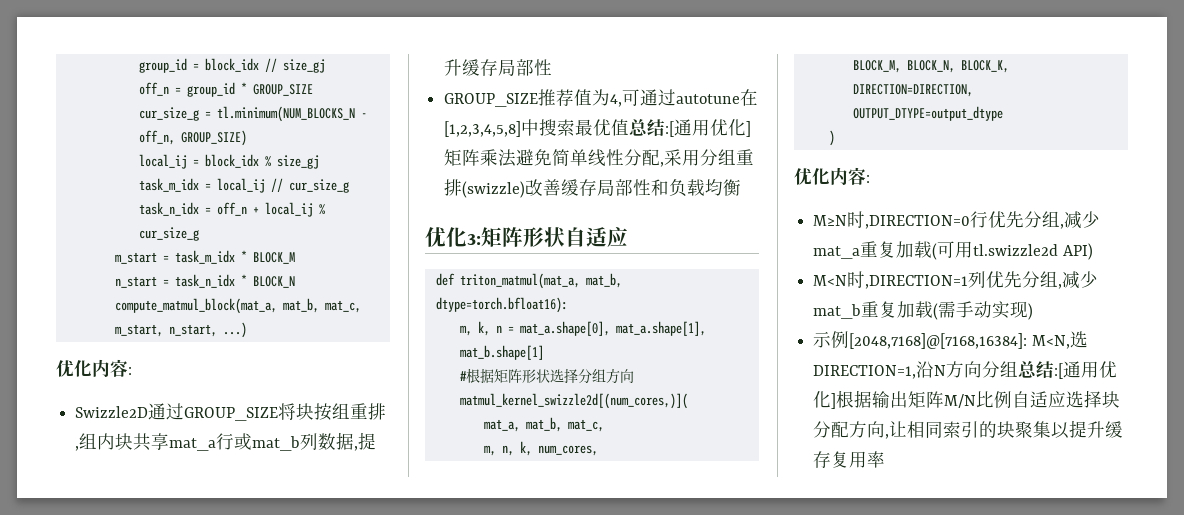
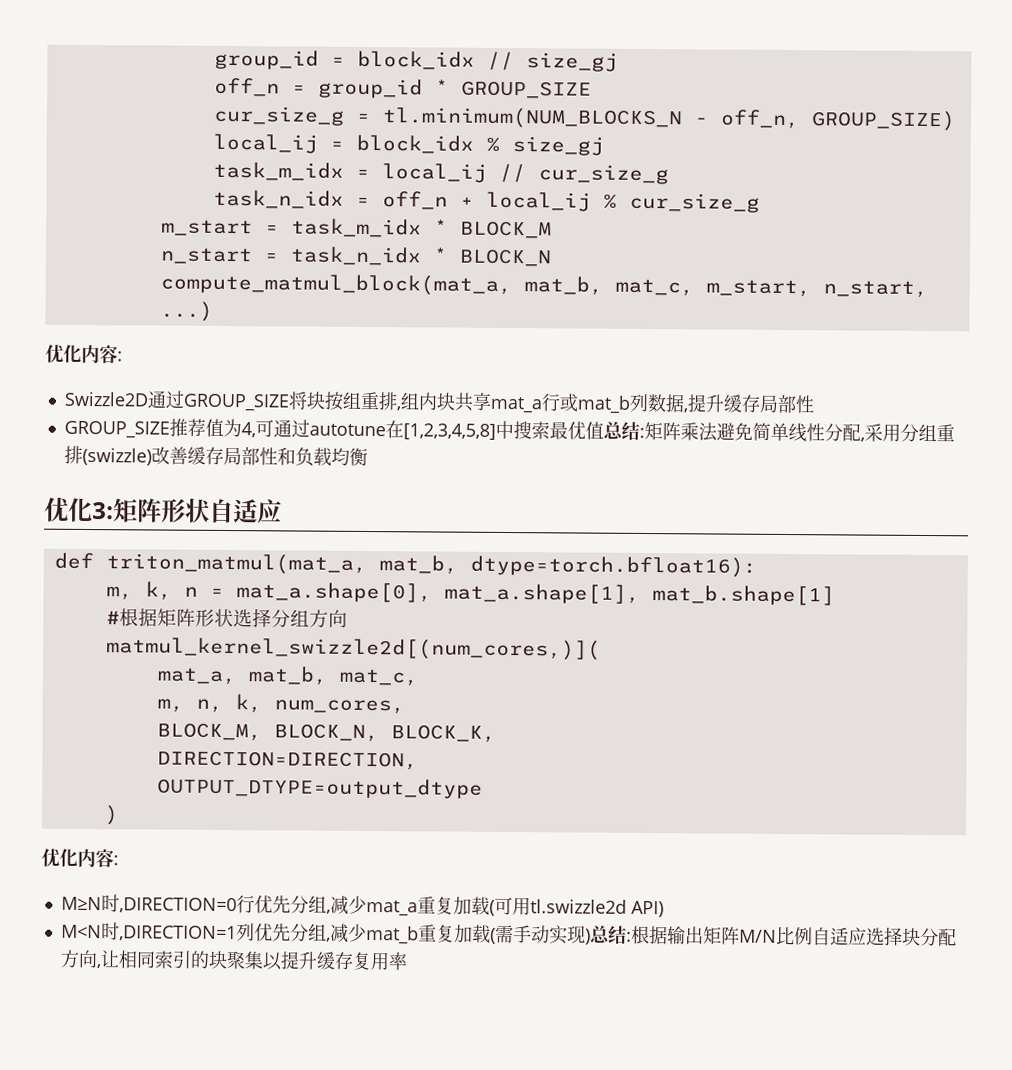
[665,119,752,137] :[通用优化] -> [638,427,645,438] :
[813,331,1088,349] [813,361,1118,379] [813,391,837,409] // 示例[2048,7168]@[7168,16384]: M<N,选DIRECTION=1,沿N方向分组总结:[通用优化] -> [589,925,632,945] 总结:

